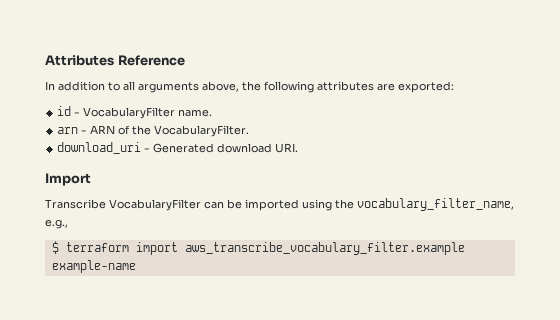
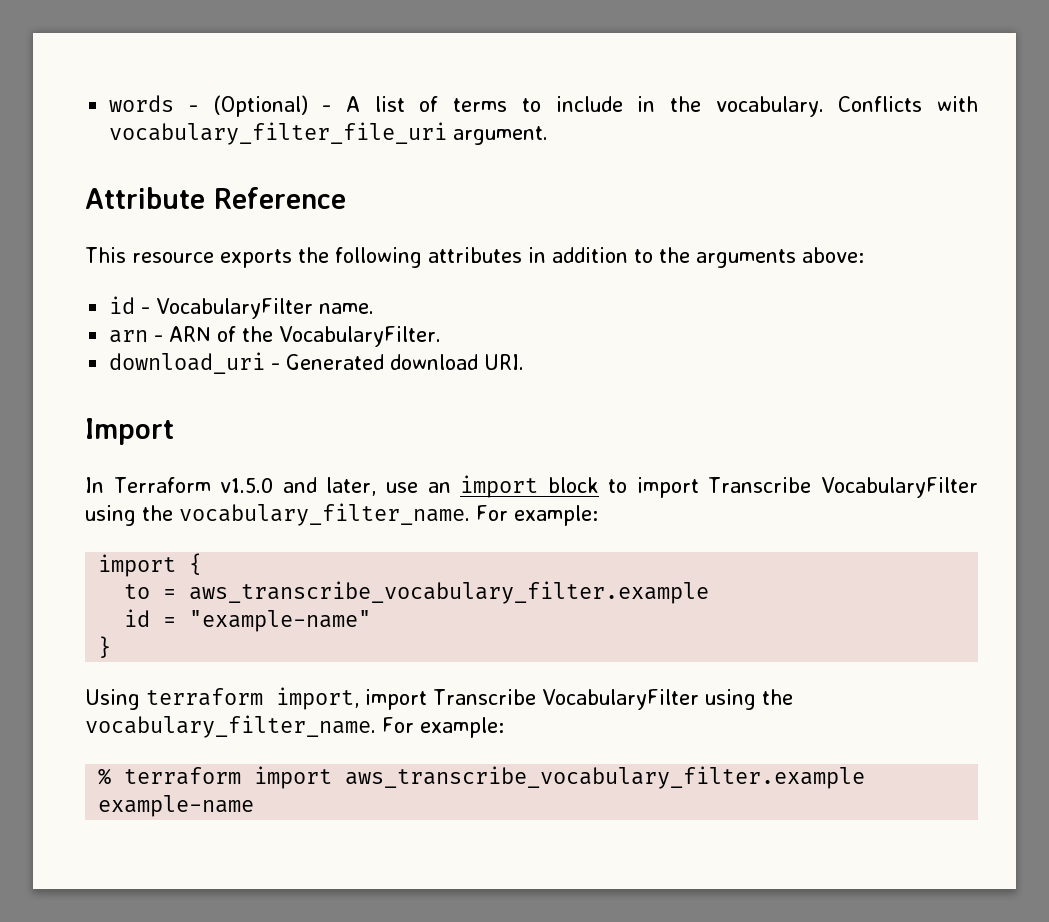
[45,55,185,66] [45,81,454,93] Attributes Reference // In addition to all arguments above, the following attributes are exported: -> [109,95,978,117] [109,122,549,145] [85,187,346,209] [85,247,864,268] words - (Optional) - A list of terms to include in the vocabulary. Conflicts with vocabulary_filter_file_uri argument. // Attribute Reference // This resource exports the following attributes in addition to the arguments above:
[45,198,514,211] [45,219,68,229] [51,241,59,254] Transcribe VocabularyFilter can be imported using the vocabulary_filter_name, e.g., // $ -> [85,475,979,498] [85,503,598,526] [98,553,203,577] [124,581,710,604] [124,609,372,632] [98,636,112,658] [85,687,793,710] [85,715,504,738] [98,768,112,785] In Terraform v1.5.0 and later, use an import block to import Transcribe VocabularyFilter using the vocabulary_filter_name. For example: // import { // to = aws_transcribe_vocabulary_filter.example // id = "example-name" // } // Using terraform import, import Transcribe VocabularyFilter using the vocabulary_filter_name. For example: // %

